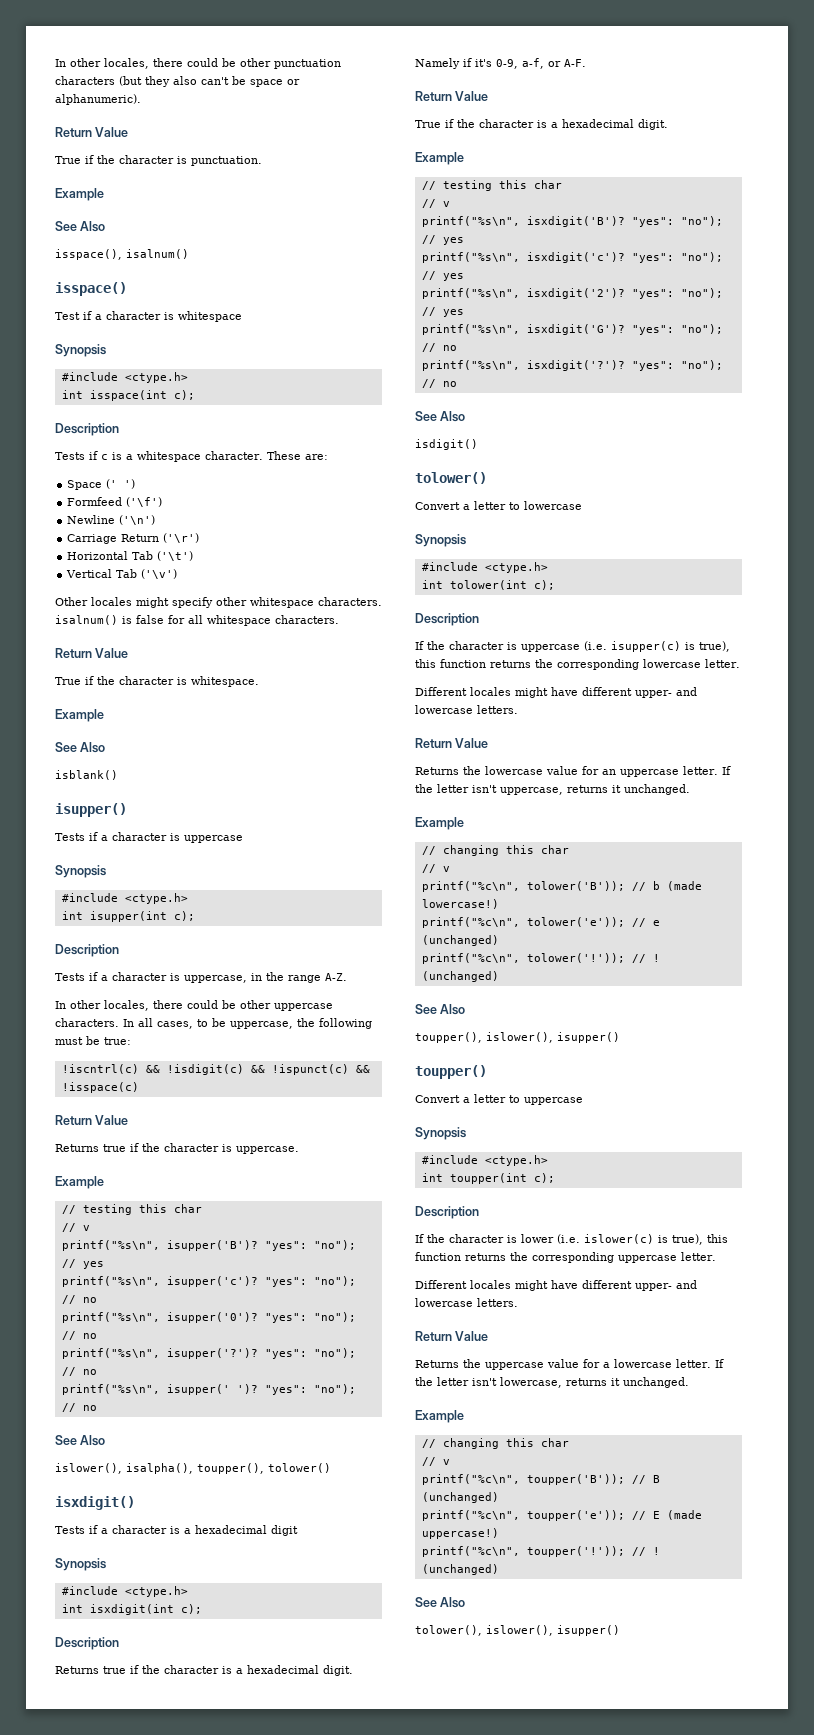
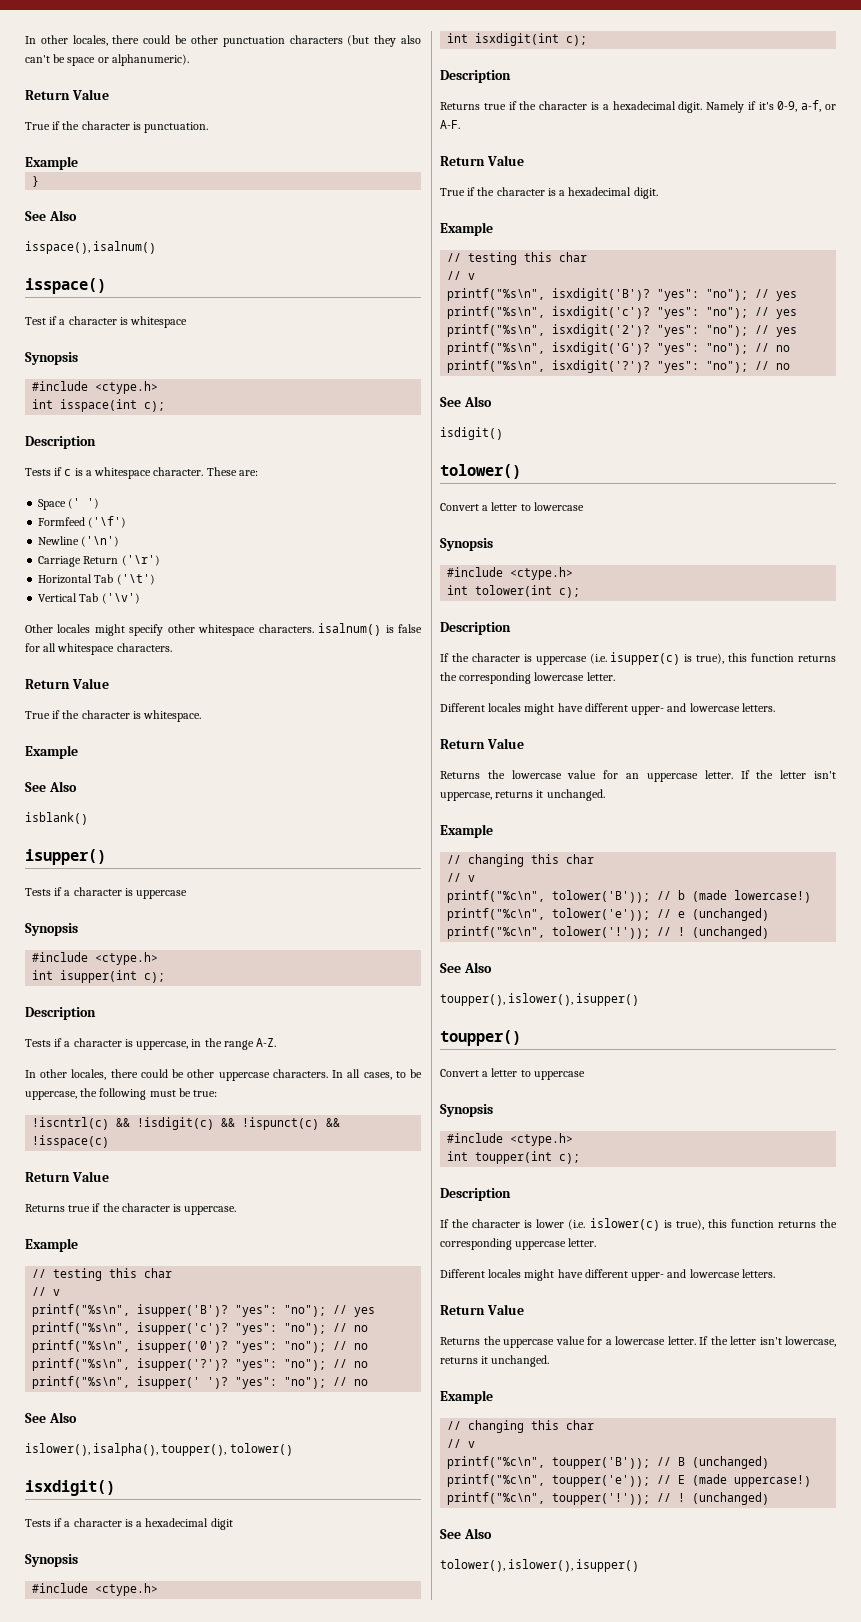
(104, 194) none -> [32,176,40,187] // }

